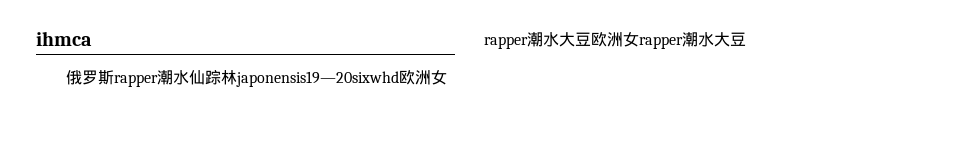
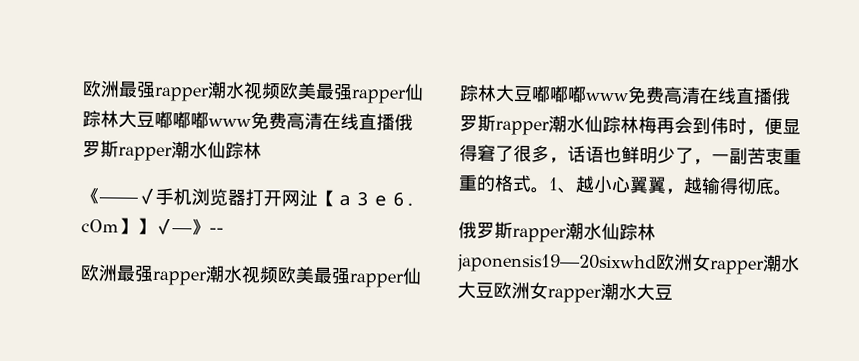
[36,31,92,46] ihmca -> [82,80,424,104] [82,110,413,131] [82,140,262,162] [81,187,413,207] [81,217,224,236] [80,264,422,288] [459,84,791,106] [459,114,801,136] [459,144,802,166] [458,174,792,197] 欧洲最强rapper潮水视频欧美最强rapper仙踪林大豆嘟嘟嘟www免费高清在线直播俄罗斯rapper潮水仙踪林 // 《——✓手机浏览器打开网沚【ａ３ｅ６. cOm】】✓—》-- // 欧洲最强rapper潮水视频欧美最强rapper仙踪林大豆嘟嘟嘟www免费高清在线直播俄罗斯rapper潮水仙踪林梅再会到伟时，便显得窘了很多，话语也鲜明少了，一副苦衷重重的格式。1、越小心翼翼，越输得彻底。

